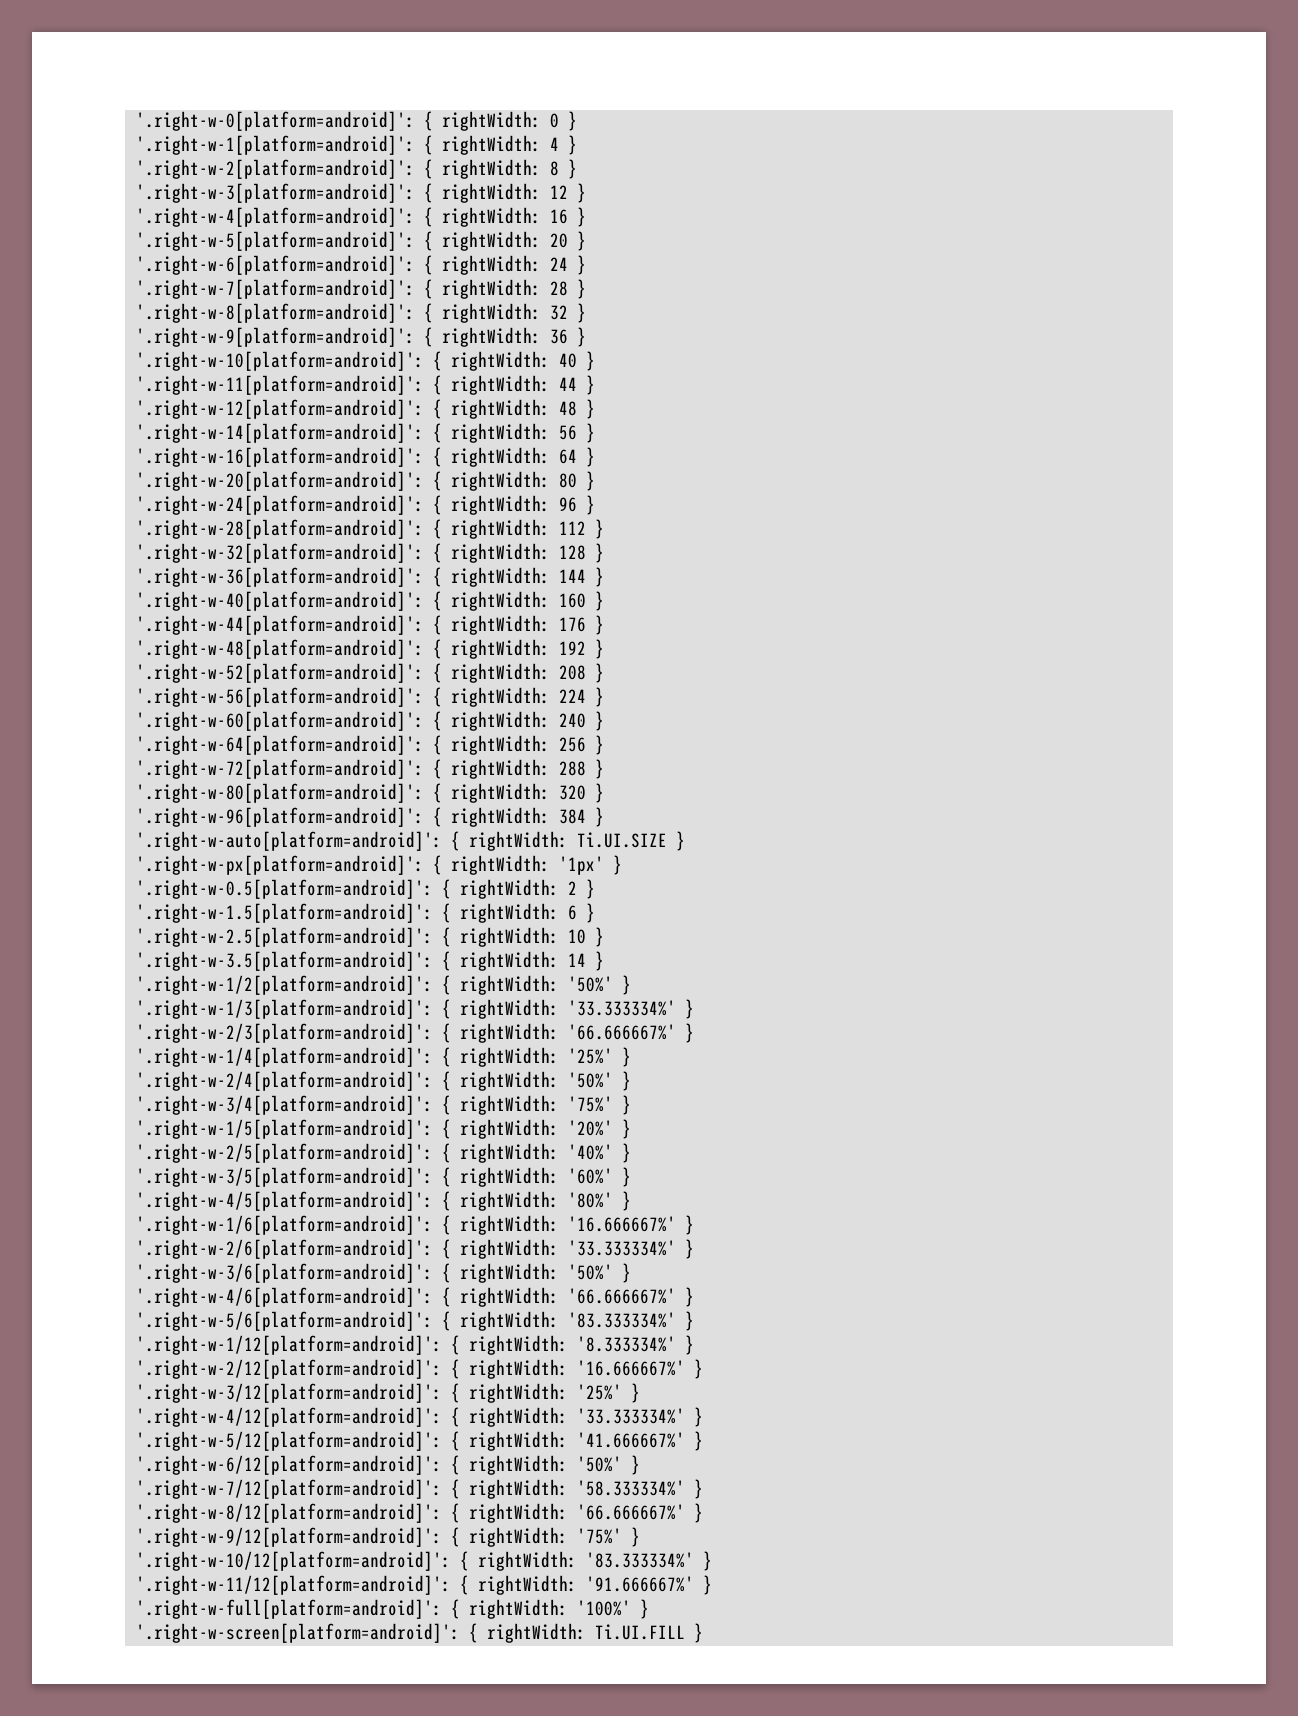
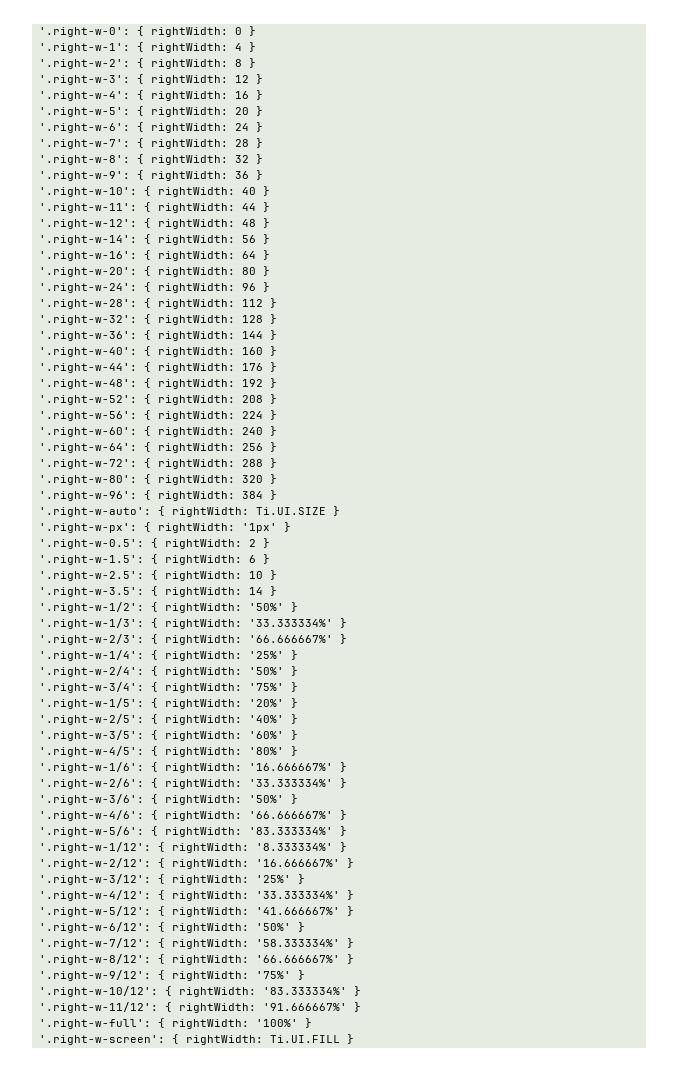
[135,111,415,131] '.right-w-0[platform=android]': -> [38,27,130,37] '.right-w-0':
[135,135,415,155] '.right-w-1[platform=android]': -> [38,43,130,53] '.right-w-1':
[135,159,415,179] '.right-w-2[platform=android]': -> [38,59,130,69] '.right-w-2':
[135,183,415,203] '.right-w-3[platform=android]': -> [38,75,130,85] '.right-w-3':
[135,207,415,227] '.right-w-4[platform=android]': -> [38,91,130,101] '.right-w-4':
[135,231,415,251] '.right-w-5[platform=android]': -> [38,107,130,117] '.right-w-5':
[135,255,415,275] '.right-w-6[platform=android]': -> [38,123,130,133] '.right-w-6':
[135,279,415,299] '.right-w-7[platform=android]': -> [38,139,130,149] '.right-w-7':
[135,303,415,323] '.right-w-8[platform=android]': -> [38,155,130,165] '.right-w-8':
[135,327,415,347] '.right-w-9[platform=android]': -> [38,171,130,181] '.right-w-9':
[135,351,424,371] '.right-w-10[platform=android]': -> [38,187,137,197] '.right-w-10':
[135,375,424,395] '.right-w-11[platform=android]': -> [38,203,137,213] '.right-w-11':
[135,399,424,419] '.right-w-12[platform=android]': -> [38,219,137,229] '.right-w-12':
[135,423,424,443] '.right-w-14[platform=android]': -> [38,235,137,245] '.right-w-14':
[135,447,424,467] '.right-w-16[platform=android]': -> [38,251,137,261] '.right-w-16':
[135,471,424,491] '.right-w-20[platform=android]': -> [38,267,137,277] '.right-w-20':
[135,495,424,515] '.right-w-24[platform=android]': -> [38,283,137,293] '.right-w-24':
[135,519,424,539] '.right-w-28[platform=android]': -> [38,299,137,309] '.right-w-28':
[135,543,424,563] '.right-w-32[platform=android]': -> [38,315,137,325] '.right-w-32':
[135,567,424,587] '.right-w-36[platform=android]': -> [38,331,137,341] '.right-w-36':
[135,591,424,611] '.right-w-40[platform=android]': -> [38,347,137,357] '.right-w-40':
[135,615,424,635] '.right-w-44[platform=android]': -> [38,363,137,373] '.right-w-44':
[135,639,424,659] '.right-w-48[platform=android]': -> [38,379,137,389] '.right-w-48':
[135,663,424,683] '.right-w-52[platform=android]': -> [38,395,137,405] '.right-w-52':
[135,687,424,707] '.right-w-56[platform=android]': -> [38,411,137,421] '.right-w-56':
[135,711,424,731] '.right-w-60[platform=android]': -> [38,427,137,437] '.right-w-60':
[135,735,424,755] '.right-w-64[platform=android]': -> [38,443,137,453] '.right-w-64':
[135,759,424,779] '.right-w-72[platform=android]': -> [38,459,137,469] '.right-w-72':
[135,783,424,803] '.right-w-80[platform=android]': -> [38,475,137,485] '.right-w-80':
[135,807,424,827] '.right-w-96[platform=android]': -> [38,491,137,501] '.right-w-96':
[135,831,442,851] '.right-w-auto[platform=android]': -> [38,507,151,517] '.right-w-auto':
[135,855,424,875] '.right-w-px[platform=android]': -> [38,523,137,533] '.right-w-px':
[135,879,433,899] '.right-w-0.5[platform=android]': -> [38,539,144,549] '.right-w-0.5':
[135,903,433,923] '.right-w-1.5[platform=android]': -> [38,555,144,565] '.right-w-1.5':
[135,927,433,947] '.right-w-2.5[platform=android]': -> [38,571,144,581] '.right-w-2.5':
[135,951,433,971] '.right-w-3.5[platform=android]': -> [38,587,144,597] '.right-w-3.5':
[135,975,631,995] [135,999,694,1019] [135,1023,694,1043] [135,1047,631,1067] [135,1071,631,1091] [135,1095,631,1115] [135,1119,433,1139] '.right-w-1/2[platform=android]': { rightWidth: '50%' } // '.right-w-1/3[platform=android]': { rightWidth: '33.333334%' } // '.right-w-2/3[platform=android]': { rightWidth: '66.666667%' } // '.right-w-1/4[platform=android]': { rightWidth: '25%' } // '.right-w-2/4[platform=android]': { rightWidth: '50%' } // '.right-w-3/4[platform=android]': { rightWidth: '75%' } // '.right-w-1/5[platform=android]': -> [38,602,298,613] [38,618,347,629] [38,634,347,645] [38,650,298,661] [38,666,298,677] [38,682,298,693] [38,698,144,709] '.right-w-1/2': { rightWidth: '50%' } // '.right-w-1/3': { rightWidth: '33.333334%' } // '.right-w-2/3': { rightWidth: '66.666667%' } // '.right-w-1/4': { rightWidth: '25%' } // '.right-w-2/4': { rightWidth: '50%' } // '.right-w-3/4': { rightWidth: '75%' } // '.right-w-1/5':
[135,1143,433,1163] '.right-w-2/5[platform=android]': -> [38,714,144,725] '.right-w-2/5':
[135,1167,433,1187] '.right-w-3/5[platform=android]': -> [38,730,144,741] '.right-w-3/5':
[135,1191,433,1211] '.right-w-4/5[platform=android]': -> [38,746,144,757] '.right-w-4/5':
[135,1215,694,1235] [135,1239,694,1259] [135,1263,631,1283] [135,1287,694,1307] [135,1311,694,1331] [135,1335,442,1355] '.right-w-1/6[platform=android]': { rightWidth: '16.666667%' } // '.right-w-2/6[platform=android]': { rightWidth: '33.333334%' } // '.right-w-3/6[platform=android]': { rightWidth: '50%' } // '.right-w-4/6[platform=android]': { rightWidth: '66.666667%' } // '.right-w-5/6[platform=android]': { rightWidth: '83.333334%' } // '.right-w-1/12[platform=android]': -> [38,762,347,773] [38,778,347,789] [38,794,298,805] [38,810,347,821] [38,826,347,837] [38,842,151,853] '.right-w-1/6': { rightWidth: '16.666667%' } // '.right-w-2/6': { rightWidth: '33.333334%' } // '.right-w-3/6': { rightWidth: '50%' } // '.right-w-4/6': { rightWidth: '66.666667%' } // '.right-w-5/6': { rightWidth: '83.333334%' } // '.right-w-1/12':
[135,1359,703,1379] [135,1383,640,1403] [135,1407,703,1427] [135,1431,442,1451] '.right-w-2/12[platform=android]': { rightWidth: '16.666667%' } // '.right-w-3/12[platform=android]': { rightWidth: '25%' } // '.right-w-4/12[platform=android]': { rightWidth: '33.333334%' } // '.right-w-5/12[platform=android]': -> [38,858,354,869] [38,874,305,885] [38,890,354,901] [38,906,151,917] '.right-w-2/12': { rightWidth: '16.666667%' } // '.right-w-3/12': { rightWidth: '25%' } // '.right-w-4/12': { rightWidth: '33.333334%' } // '.right-w-5/12':
[135,1455,640,1475] [135,1479,442,1499] '.right-w-6/12[platform=android]': { rightWidth: '50%' } // '.right-w-7/12[platform=android]': -> [38,922,305,933] [38,938,151,949] '.right-w-6/12': { rightWidth: '50%' } // '.right-w-7/12':
[135,1503,703,1523] [135,1527,640,1547] [135,1551,712,1571] [135,1575,451,1595] '.right-w-8/12[platform=android]': { rightWidth: '66.666667%' } // '.right-w-9/12[platform=android]': { rightWidth: '75%' } // '.right-w-10/12[platform=android]': { rightWidth: '83.333334%' } // '.right-w-11/12[platform=android]': -> [38,954,354,965] [38,970,305,981] [38,986,361,997] [38,1002,158,1013] '.right-w-8/12': { rightWidth: '66.666667%' } // '.right-w-9/12': { rightWidth: '75%' } // '.right-w-10/12': { rightWidth: '83.333334%' } // '.right-w-11/12':
[135,1599,442,1619] '.right-w-full[platform=android]': -> [38,1019,151,1029] '.right-w-full':
[135,1623,460,1643] '.right-w-screen[platform=android]': -> [38,1035,165,1045] '.right-w-screen':

